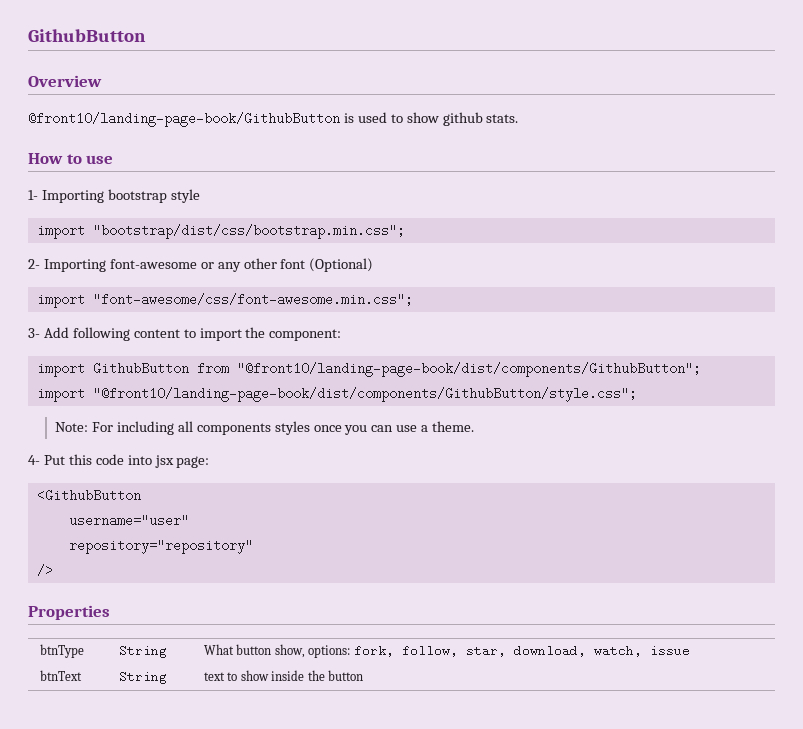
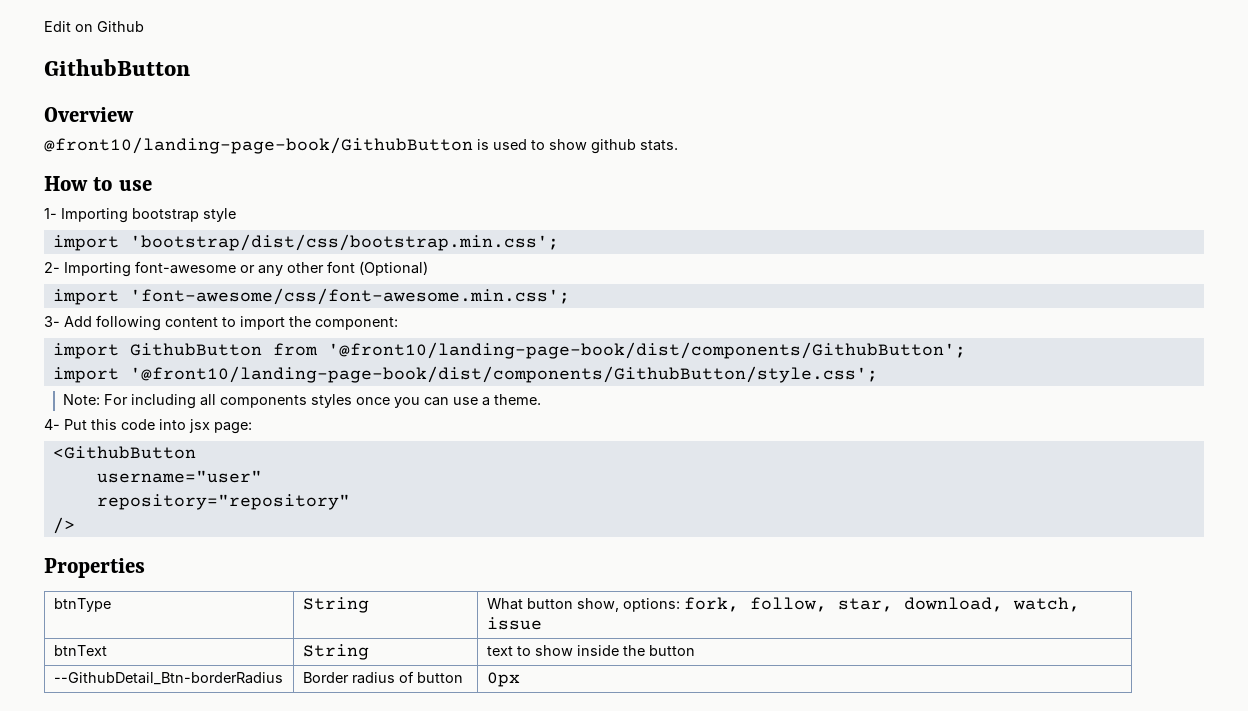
(28, 35) none -> [44,21,144,32] Edit on Github //
[92,224,405,239] "bootstrap/dist/css/bootstrap.min.css"; -> [129,234,559,251] 'bootstrap/dist/css/bootstrap.min.css';
[92,293,413,306] "font-awesome/css/font-awesome.min.css"; -> [129,288,570,305] 'font-awesome/css/font-awesome.min.css';
[236,362,701,377] [36,387,637,402] "@front10/landing-page-book/dist/components/GithubButton"; // import "@front10/landing-page-book/dist/components/GithubButton/style.css"; -> [327,342,966,359] [52,366,878,383] '@front10/landing-page-book/dist/components/GithubButton'; // import '@front10/landing-page-book/dist/components/GithubButton/style.css';
(364, 675) none -> [53,672,283,685] [302,671,463,684] [486,672,520,687] // --GithubDetail_Btn-borderRadius | Border radius of button | 0px

